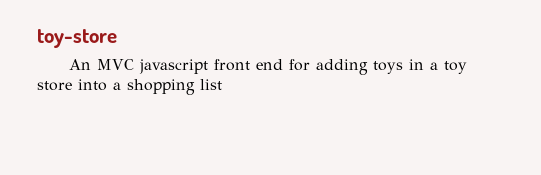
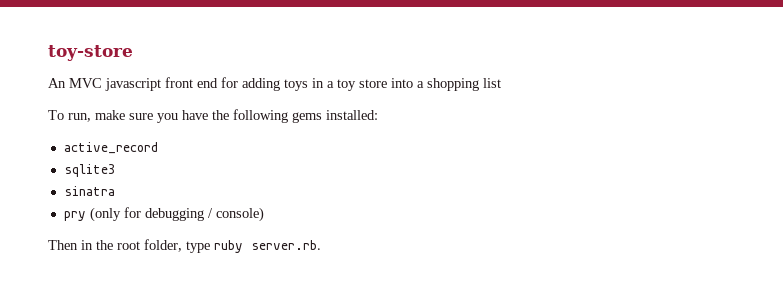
(222, 84) none -> [48,109,378,123] [63,142,158,154] [63,164,116,177] [63,186,115,196] [63,207,264,222] [48,239,321,253] // To run, make sure you have the following gems installed: // active_record // sqlite3 // sinatra // pry (only for debugging / console) // Then in the root folder, type ruby server.rb.

